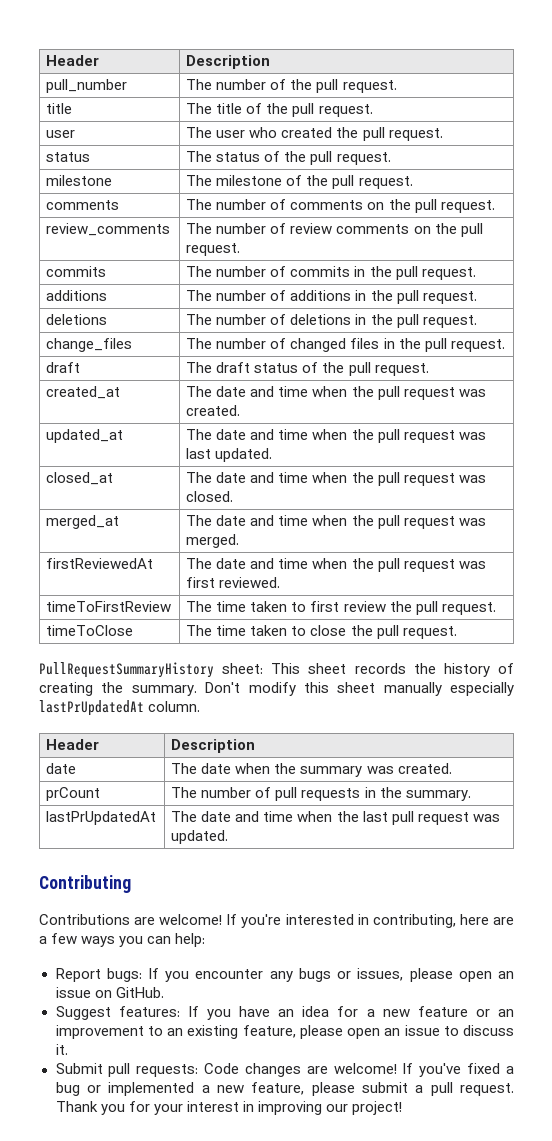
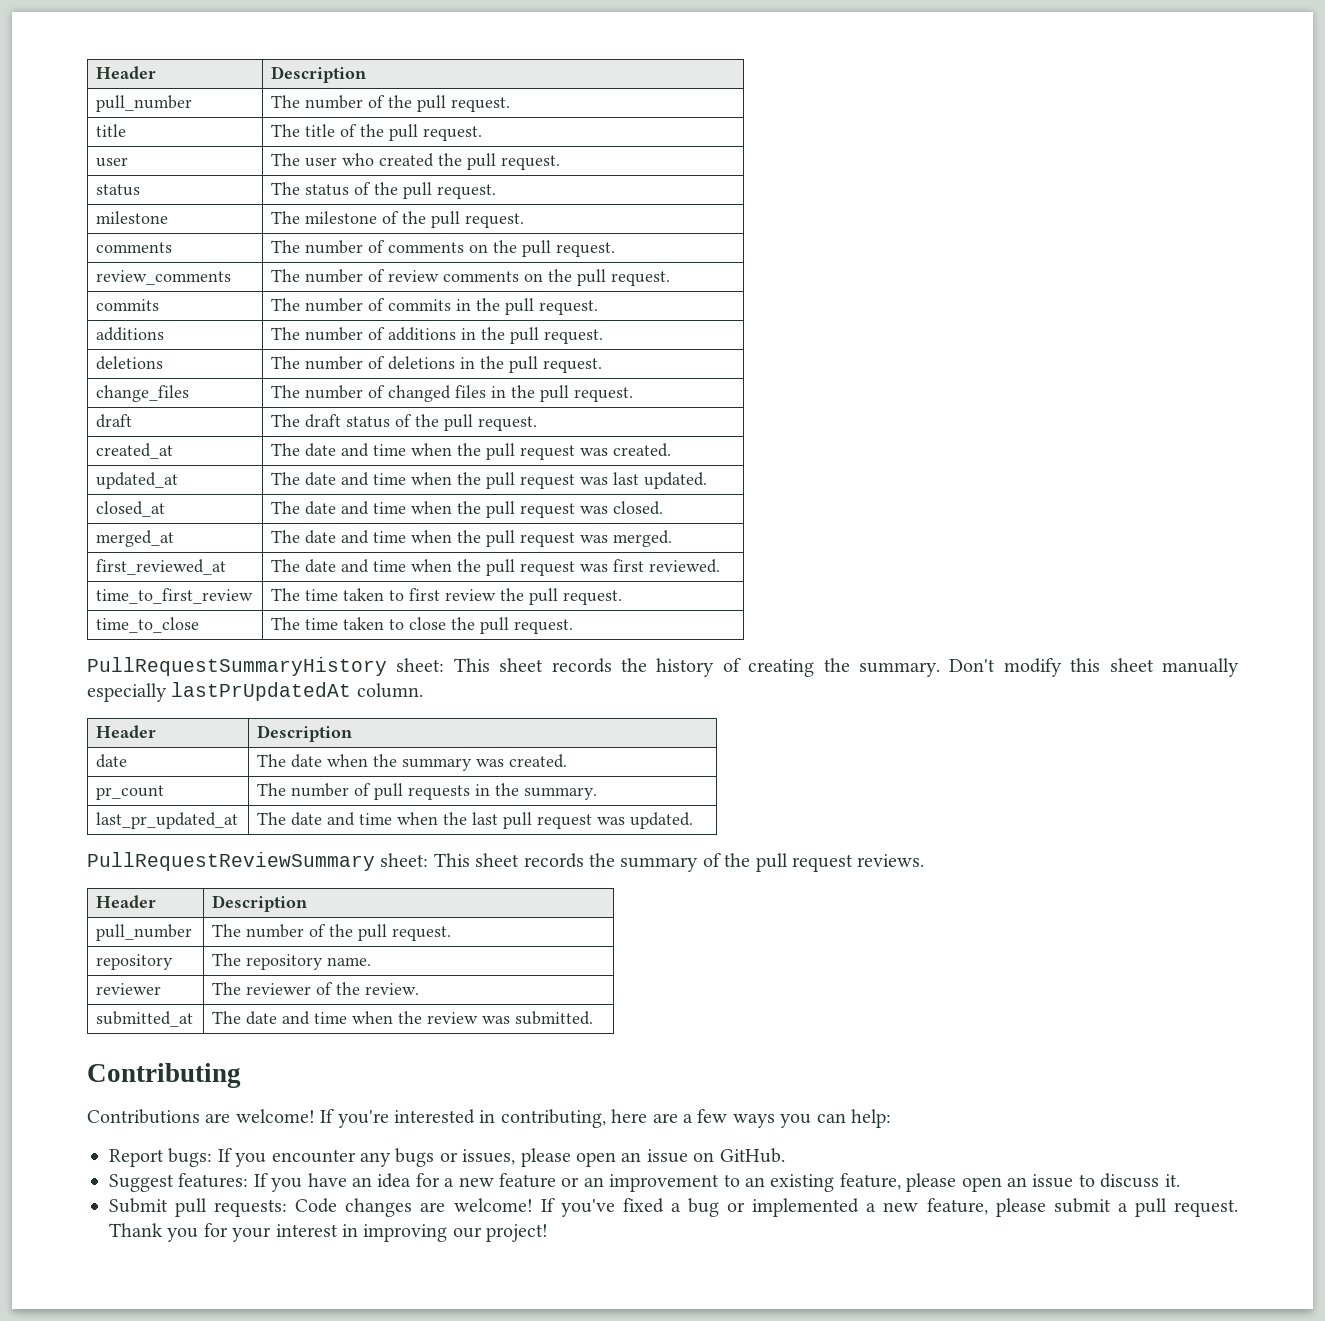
[46,558,154,569] firstReviewedAt -> [96,559,227,575] first_reviewed_at
[46,601,172,612] timeToFirstReview -> [96,588,254,604] time_to_first_review
[46,625,134,636] timeToClose -> [96,617,200,633] time_to_close
[46,787,101,801] prCount -> [96,785,165,800] pr_count
[46,811,157,825] lastPrUpdatedAt -> [96,812,239,829] last_pr_updated_at
(229, 837) none -> [87,852,925,872] [96,895,157,908] [212,895,308,912] [96,924,193,941] [212,924,452,941] [96,954,174,970] [212,953,372,970] [96,983,162,995] [212,982,420,995] [96,1011,194,1027] [212,1011,594,1025] // PullRequestReviewSummary sheet: This sheet records the summary of the pull request reviews. // Header | Description // pull_number | The number of the pull request. // repository | The repository name. // reviewer | The reviewer of the review. // submitted_at | The date and time when the review was submitted.

